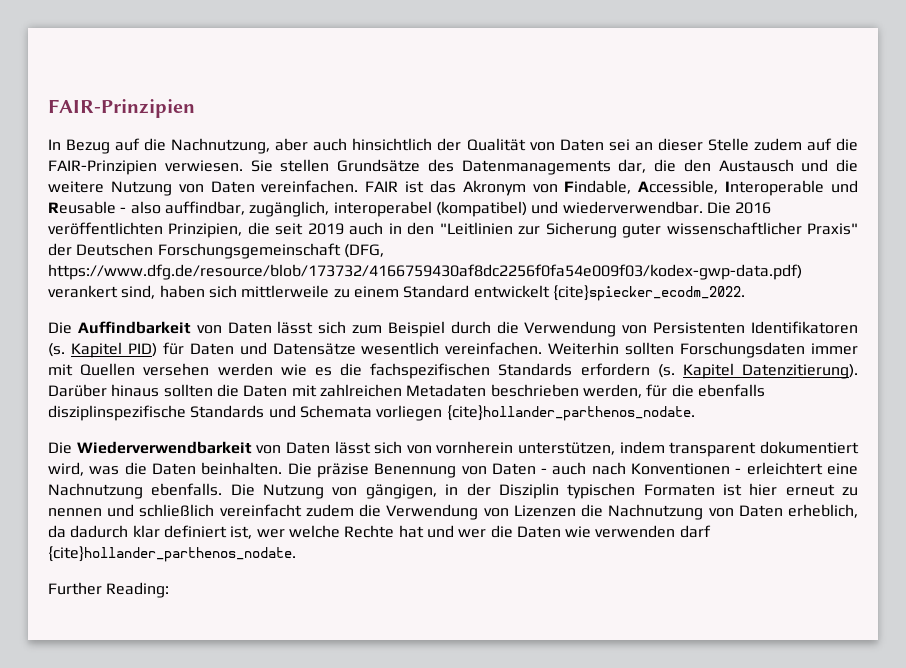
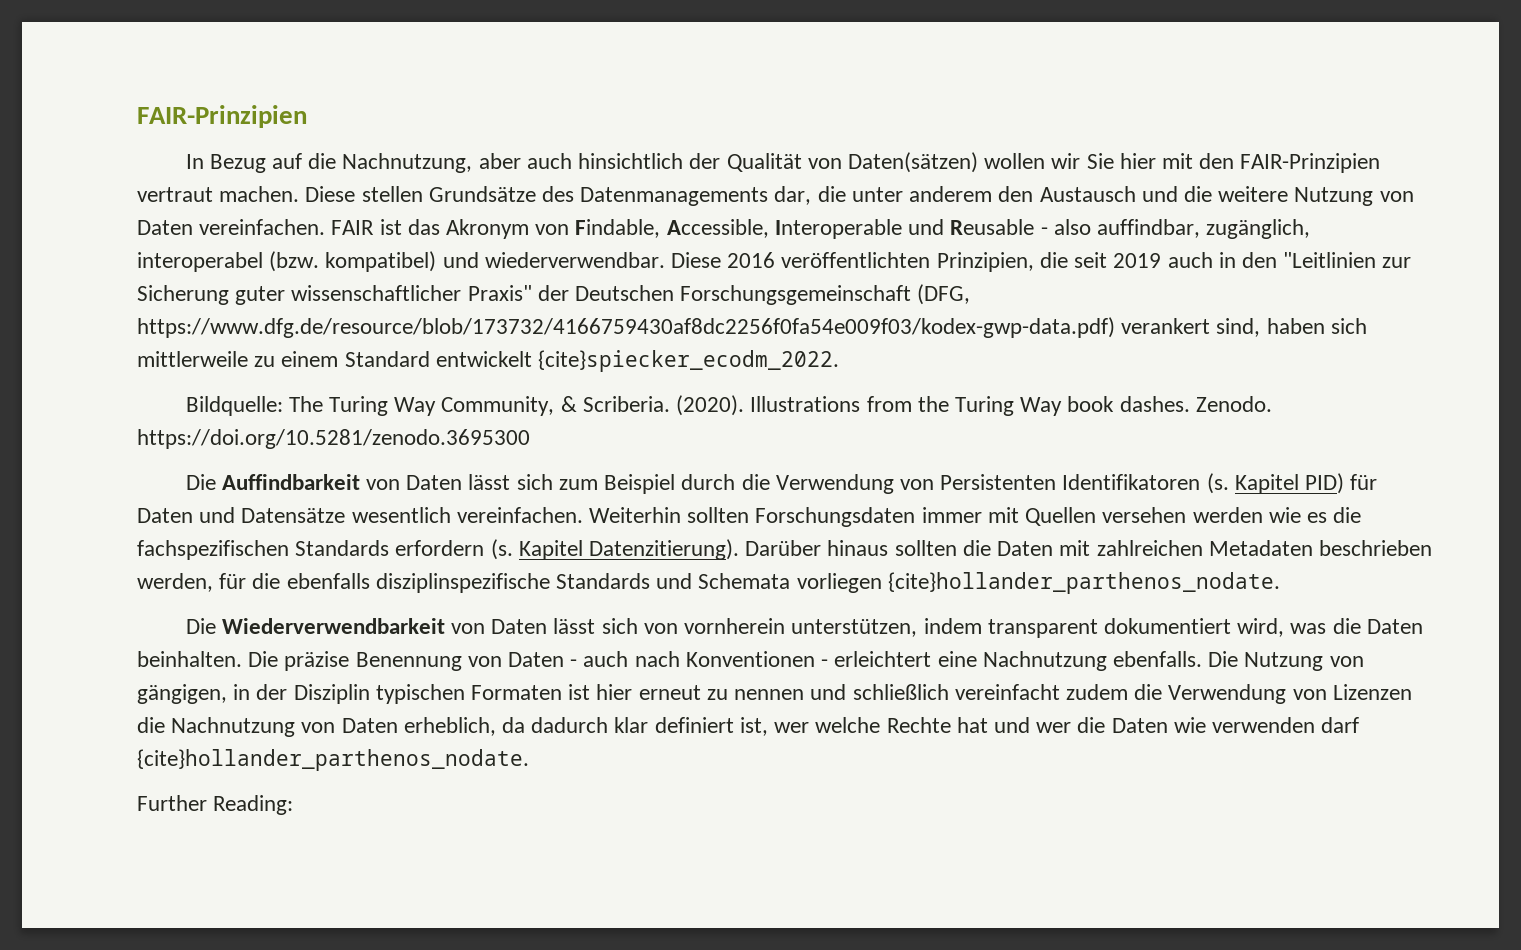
[559,138,858,151] [48,160,273,175] Daten sei an dieser Stelle zudem auf die FAIR-Prinzipien verwiesen. Sie -> [847,152,1381,173] [137,186,356,202] Daten(sätzen) wollen wir Sie hier mit den FAIR-Prinzipien vertraut machen. Diese
(676, 165) none -> [851,186,993,202] unter anderem
[435,201,527,217] (kompatibel) -> [269,251,437,272] (bzw. kompatibel)
[706,202,731,214] Die -> [671,252,722,268] Diese
(745, 293) none -> [185,395,1272,416] [137,429,530,449] // Bildquelle: The Turing Way Community, & Scriberia. (2020). Illustrations from the Turing Way book dashes. Zenodo. https://doi.org/10.5281/zenodo.3695300

